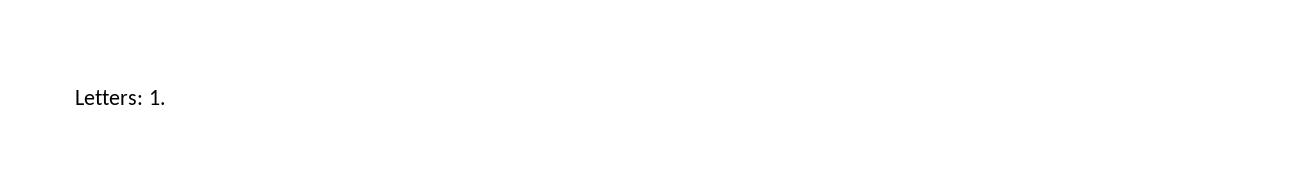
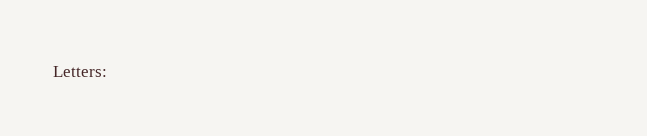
[148,90,166,105] 1. -> (107, 71) none

